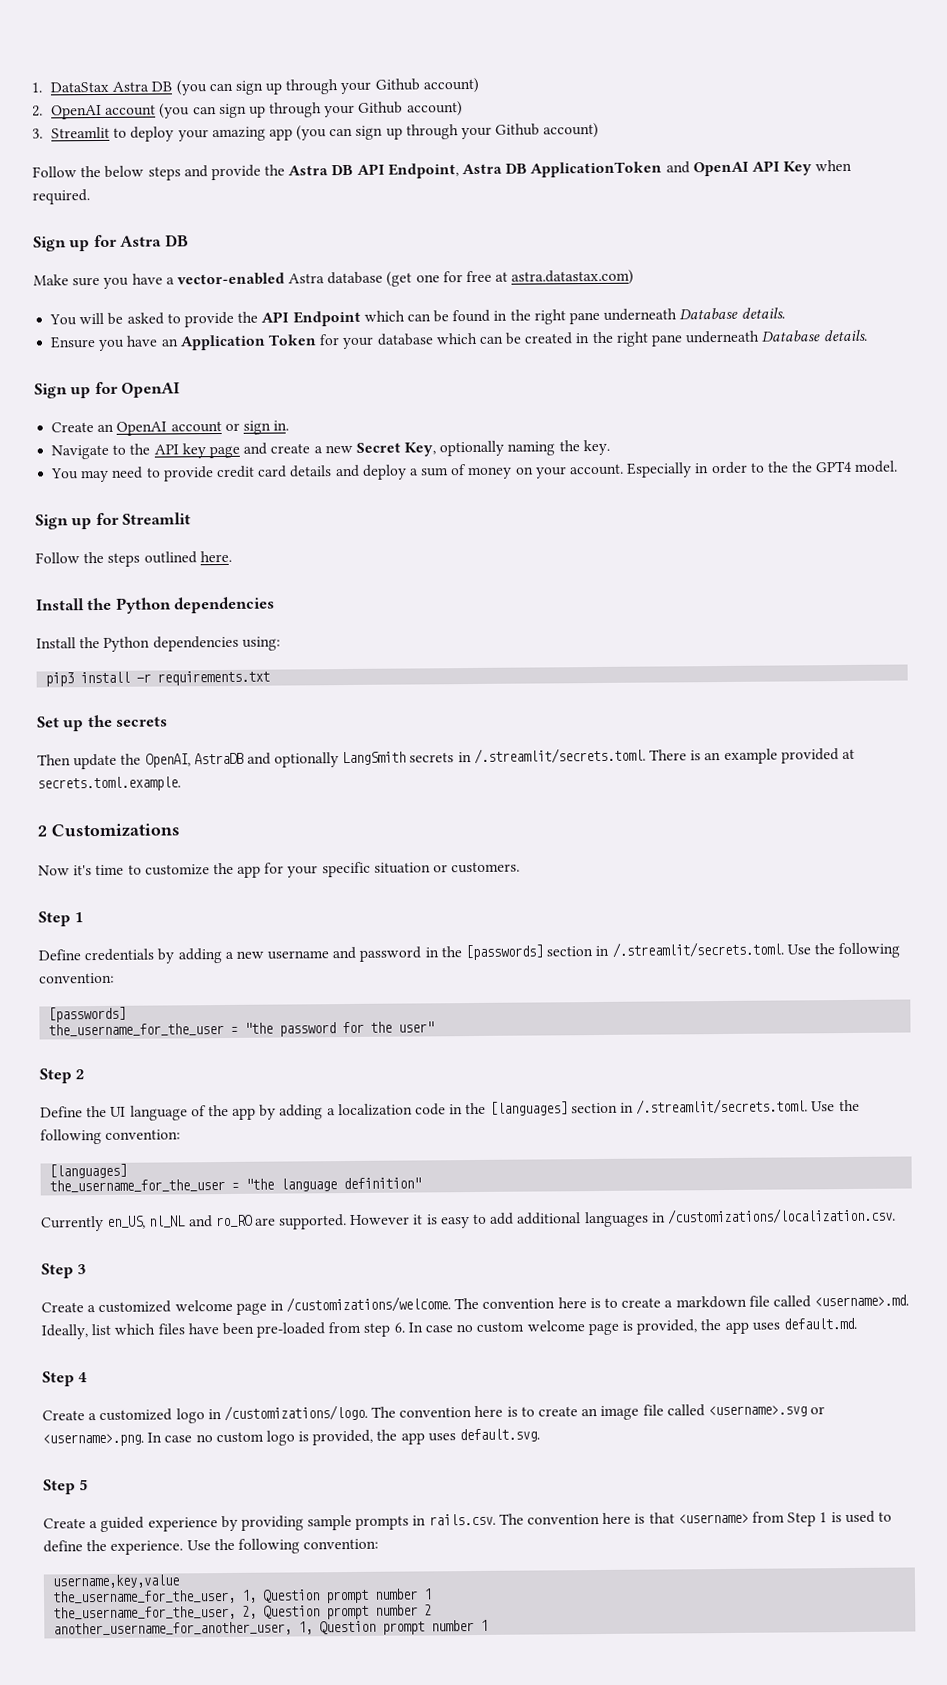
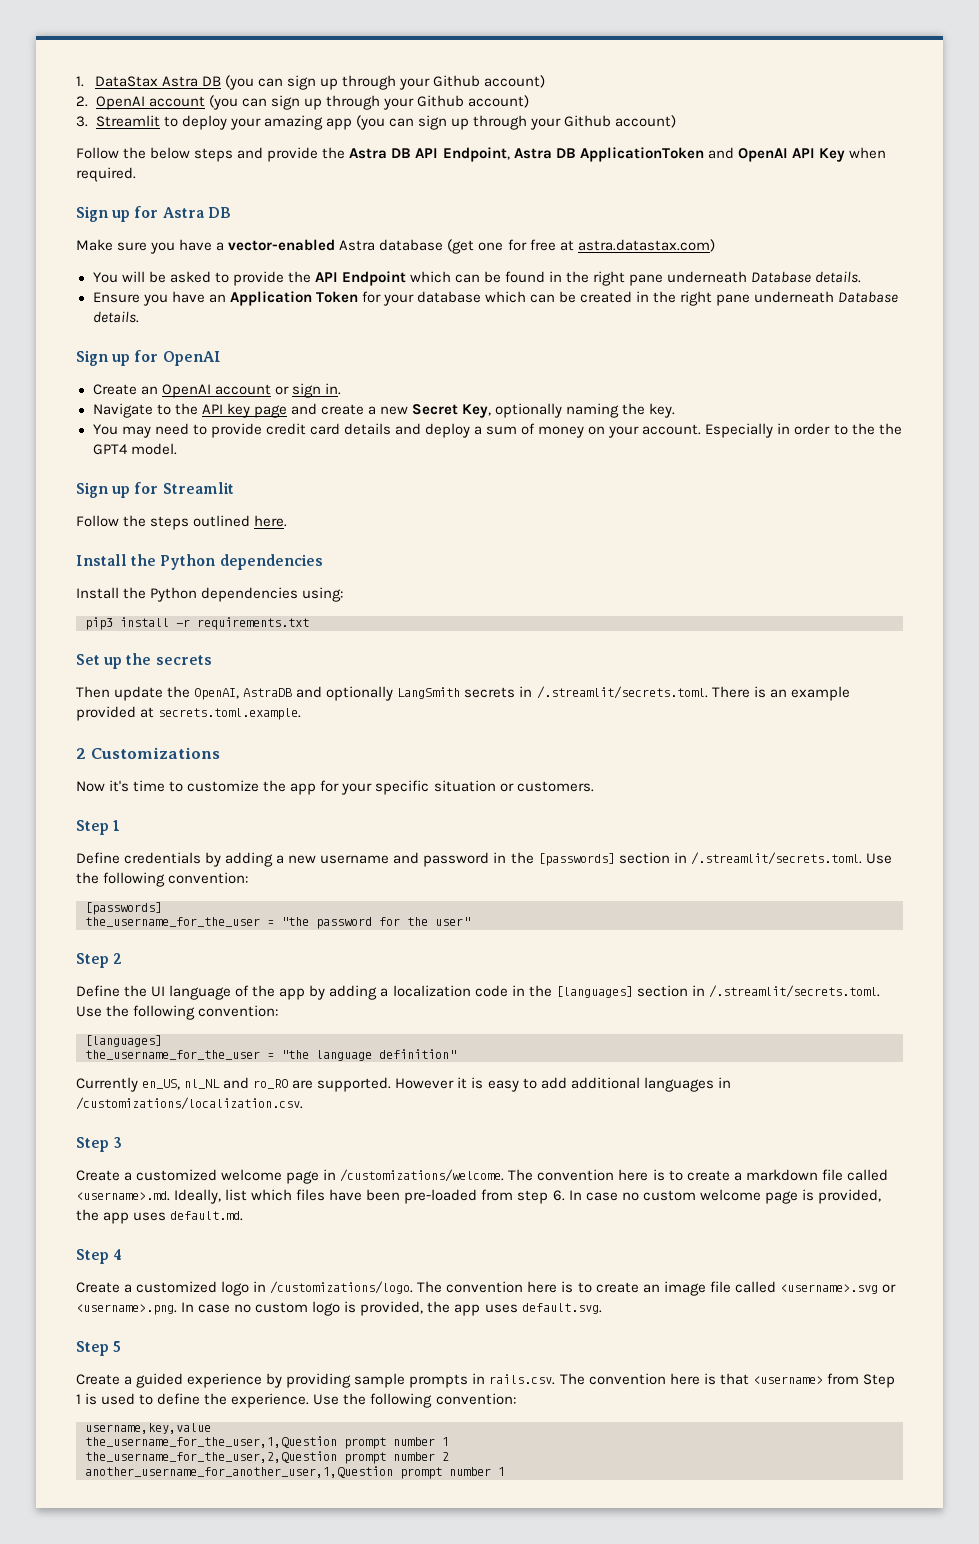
[52,1589,321,1605] the_username_for_the_user, 1, Question -> [85,1436,337,1448] the_username_for_the_user,1,Question
[53,1605,321,1621] the_username_for_the_user, 2, Question -> [85,1451,337,1463] the_username_for_the_user,2,Question
[53,1620,377,1637] another_username_for_another_user, 1, Question -> [85,1466,393,1478] another_username_for_another_user,1,Question

